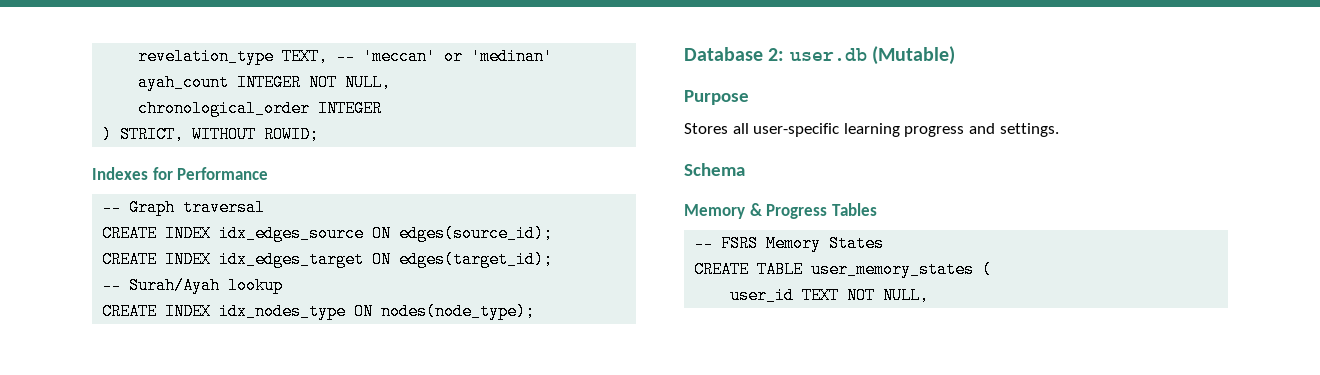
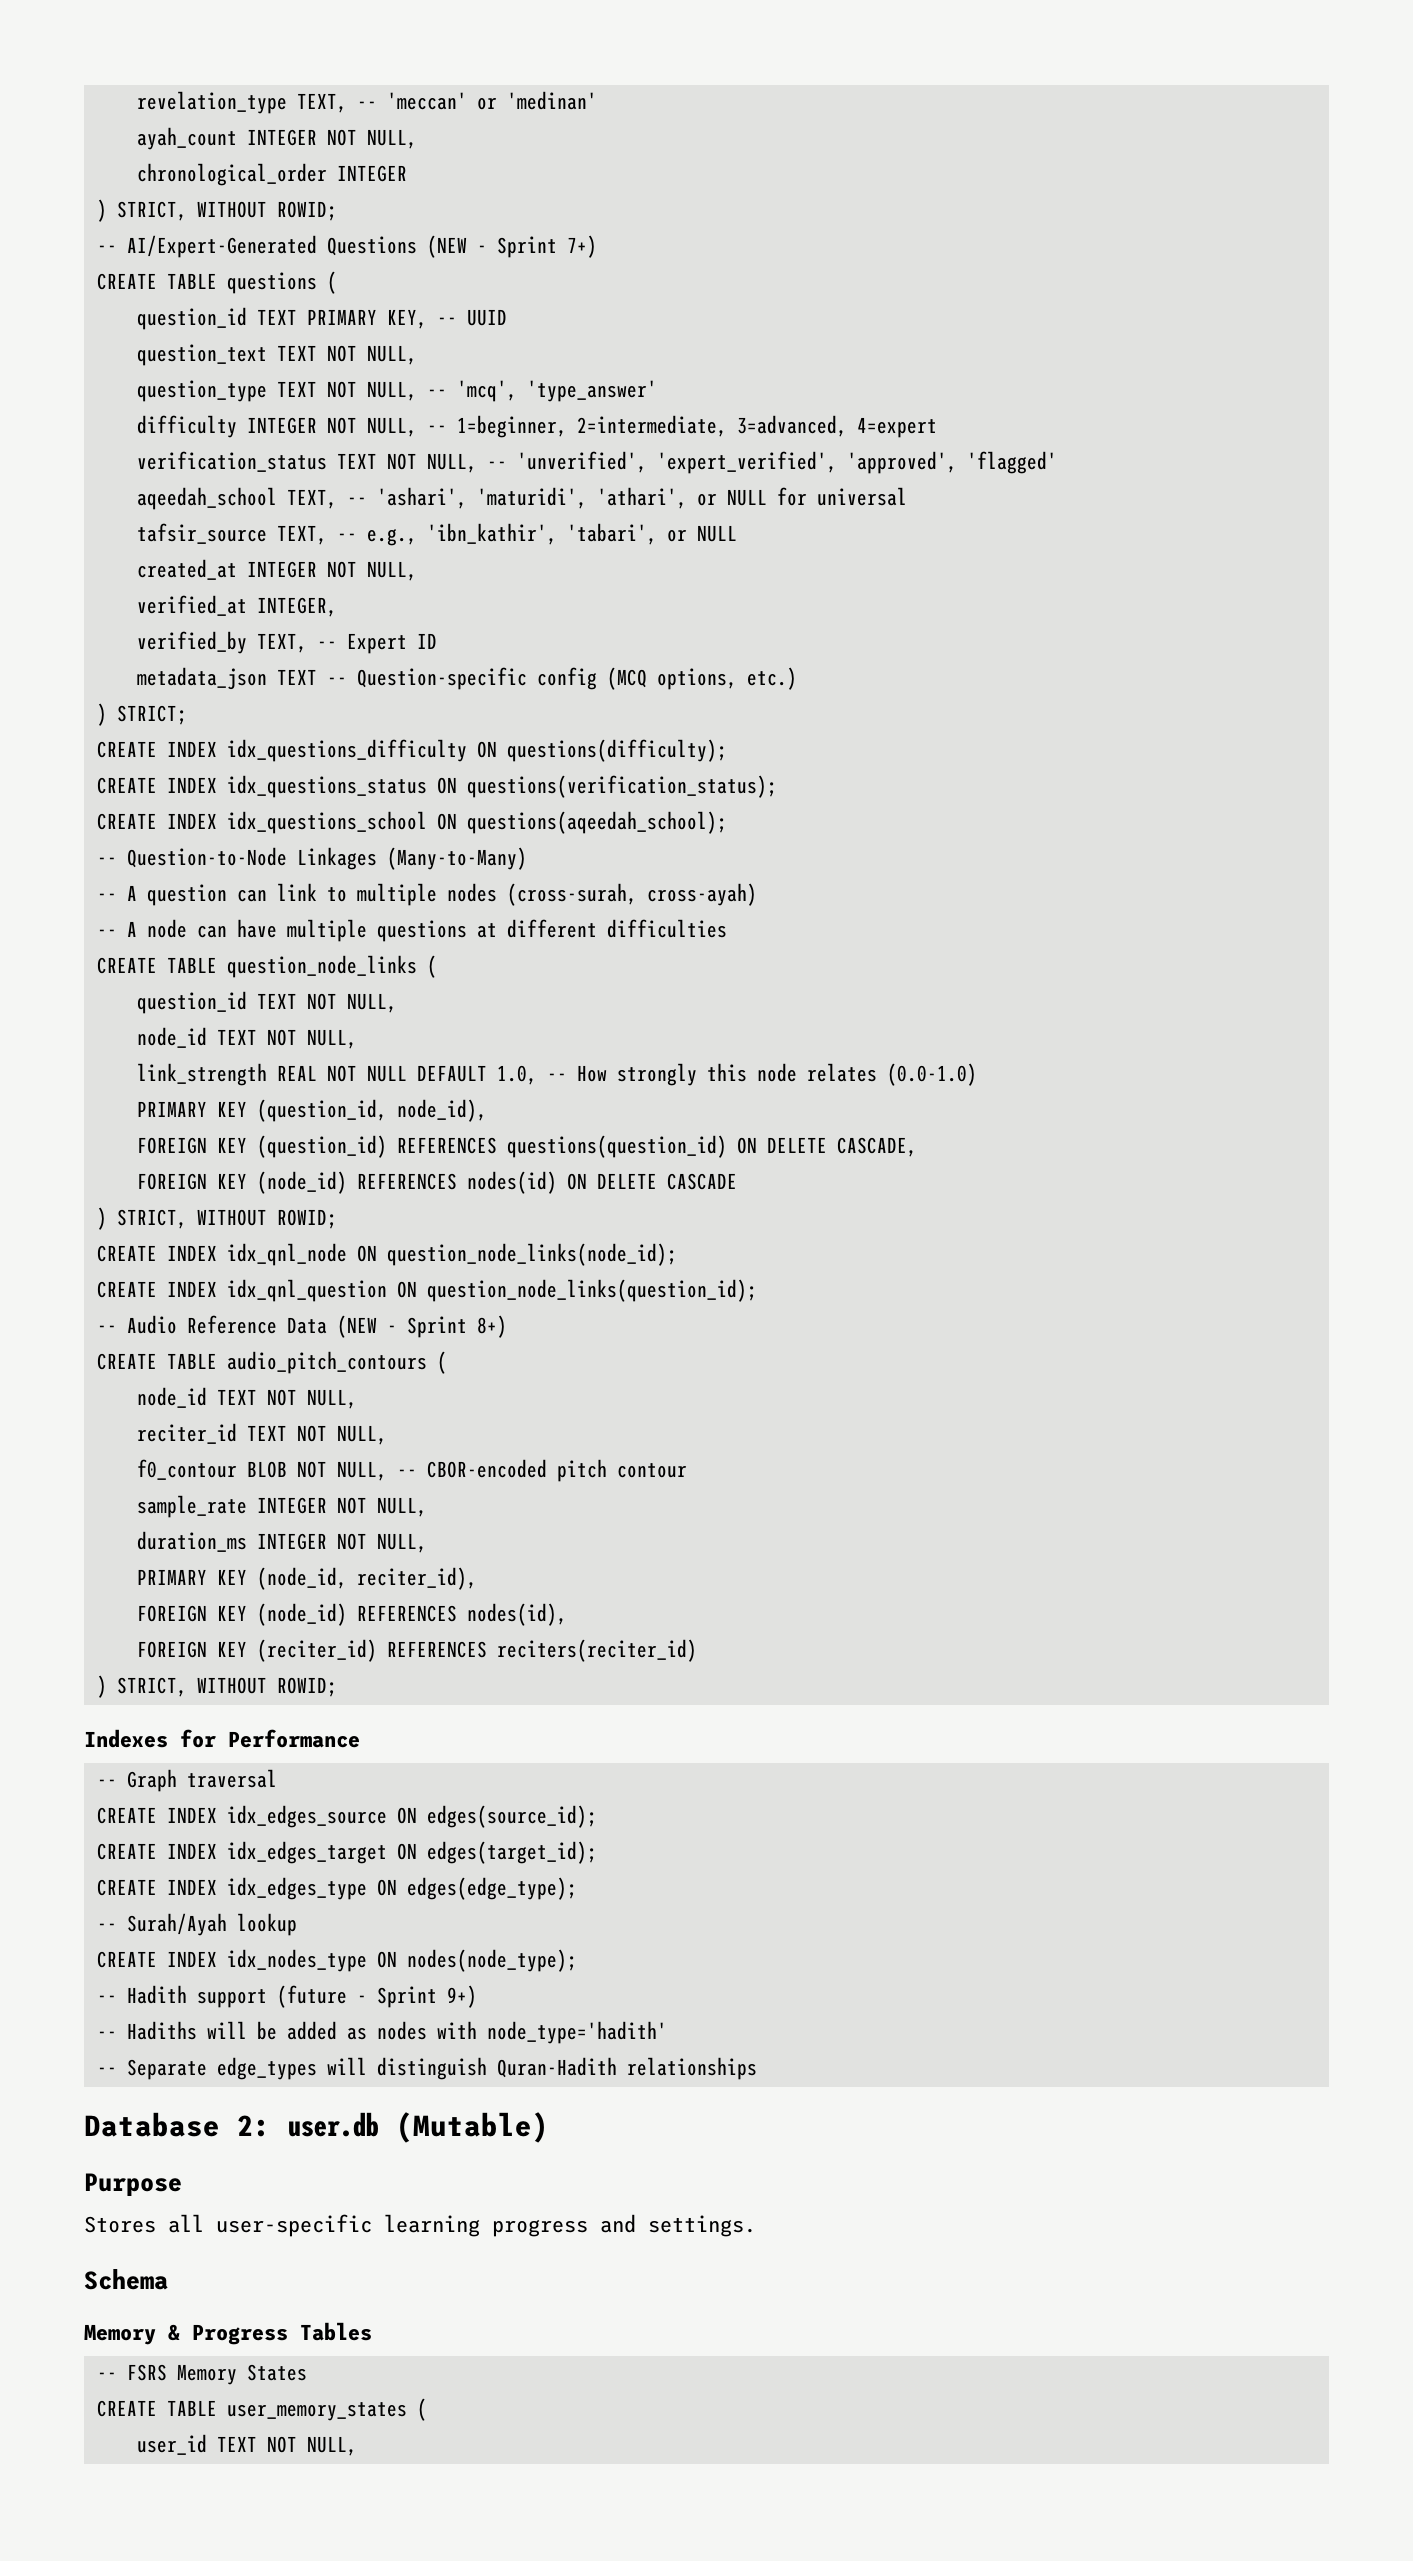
(320, 134) none -> [96,235,597,258] [96,271,337,294] [136,307,507,330] [136,344,417,366] [136,380,657,402] [136,415,937,438] [136,451,1057,474] [136,487,907,510] [136,523,737,546] [136,559,417,581] [136,595,337,617] [136,631,437,654] [136,667,797,690] [96,703,187,726] [96,739,727,762] [96,775,777,798] [96,811,727,834] [96,847,527,870] [96,883,757,906] [96,919,727,942] [96,955,437,978] [136,991,397,1014] [136,1027,357,1049] [136,1063,977,1086] [136,1099,487,1122] [136,1135,917,1158] [136,1171,737,1194] [96,1207,337,1230] [96,1243,677,1266] [96,1279,757,1302] [96,1315,507,1338] [96,1351,447,1374] [136,1387,357,1409] [136,1423,387,1445] [136,1459,687,1482] [136,1495,427,1518] [136,1531,427,1553] [136,1567,477,1590] [136,1603,567,1626] [136,1639,697,1662] [96,1675,337,1698] // -- AI/Expert-Generated Questions (NEW - Sprint 7+) // CREATE TABLE questions ( // question_id TEXT PRIMARY KEY, -- UUID // question_text TEXT NOT NULL, // question_type TEXT NOT NULL, -- 'mcq', 'type_answer' // difficulty INTEGER NOT NULL, -- 1=beginner, 2=intermediate, 3=advanced, 4=expert // verification_status TEXT NOT NULL, -- 'unverified', 'expert_verified', 'approved', 'flagged' // aqeedah_school TEXT, -- 'ashari', 'maturidi', 'athari', or NULL for universal // tafsir_source TEXT, -- e.g., 'ibn_kathir', 'tabari', or NULL // created_at INTEGER NOT NULL, // verified_at INTEGER, // verified_by TEXT, -- Expert ID // metadata_json TEXT -- Question-specific config (MCQ options, etc.) // ) STRICT; // CREATE INDEX idx_questions_difficulty ON questions(difficulty); // CREATE INDEX idx_questions_status ON questions(verification_status); // CREATE INDEX idx_questions_school ON questions(aqeedah_school); // -- Question-to-Node Linkages (Many-to-Many) // -- A question can link to multiple nodes (cross-surah, cross-ayah) // -- A node can have multiple questions at different difficulties // CREATE TABLE question_node_links ( // question_id TEXT NOT NULL, // node_id TEXT NOT NULL, // link_strength REAL NOT NULL DEFAULT 1.0, -- How strongly this node relates (0.0-1.0) // PRIMARY KEY (question_id, node_id), // FOREIGN KEY (question_id) REFERENCES questions(question_id) ON DELETE CASCADE, // FOREIGN KEY (node_id) REFERENCES nodes(id) ON DELETE CASCADE // ) STRICT, WITHOUT ROWID; // CREATE INDEX idx_qnl_node ON question_node_links(node_id); // CREATE INDEX idx_qnl_question ON question_node_links(question_id); // -- Audio Reference Data (NEW - Sprint 8+) // CREATE TABLE audio_pitch_contours ( // node_id TEXT NOT NULL, // reciter_id TEXT NOT NULL, // f0_contour BLOB NOT NULL, -- CBOR-encoded pitch contour // sample_rate INTEGER NOT NULL, // duration_ms INTEGER NOT NULL, // PRIMARY KEY (node_id, reciter_id), // FOREIGN KEY (node_id) REFERENCES nodes(id), // FOREIGN KEY (reciter_id) REFERENCES reciters(reciter_id) // ) STRICT, WITHOUT ROWID;
(554, 259) none -> [96,1877,577,1900] // CREATE INDEX idx_edges_type ON edges(edge_type);
(536, 311) none -> [96,1985,477,2008] [96,2021,667,2044] [96,2057,757,2080] // -- Hadith support (future - Sprint 9+) // -- Hadiths will be added as nodes with node_type='hadith' // -- Separate edge_types will distinguish Quran-Hadith relationships

